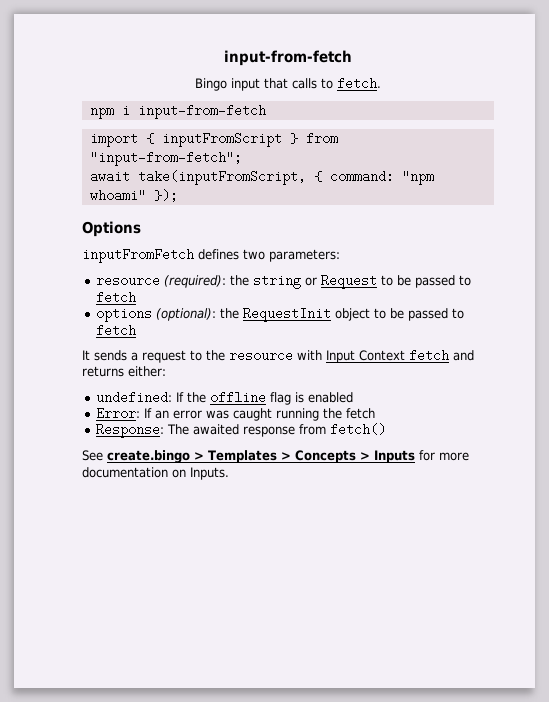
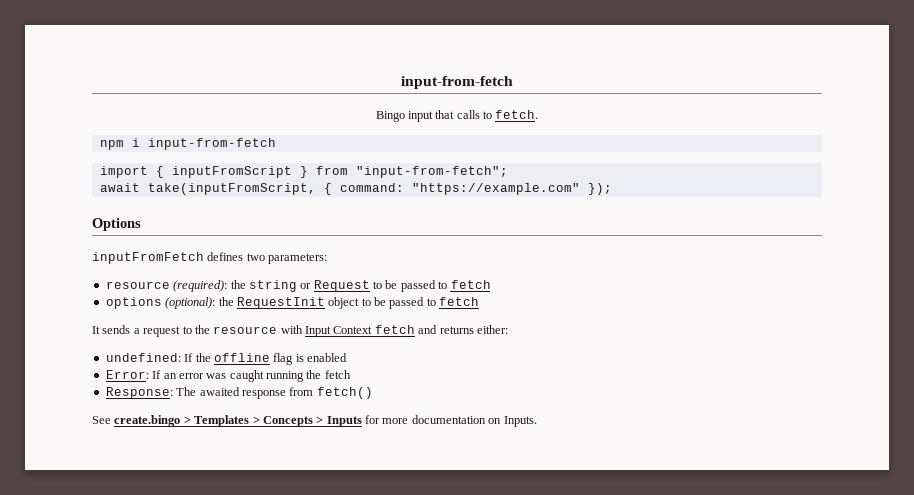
[401,170,434,185] [89,189,146,202] "npm whoami" -> [411,183,580,195] "https://example.com"

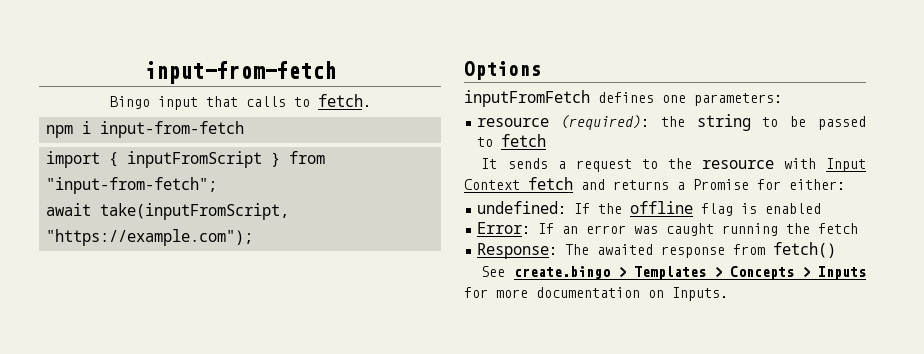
[323,183,612,195] { command: "https://example.com" }); -> [46,229,254,246] "https://example.com");
[246,253,265,261] two -> [662,95,686,103] one
[300,280,491,292] [105,297,360,309] or Request to be passed to fetch // options (optional): the RequestInit object -> (751, 122) none
(474, 330) none -> [677,179,781,190] a Promise for

